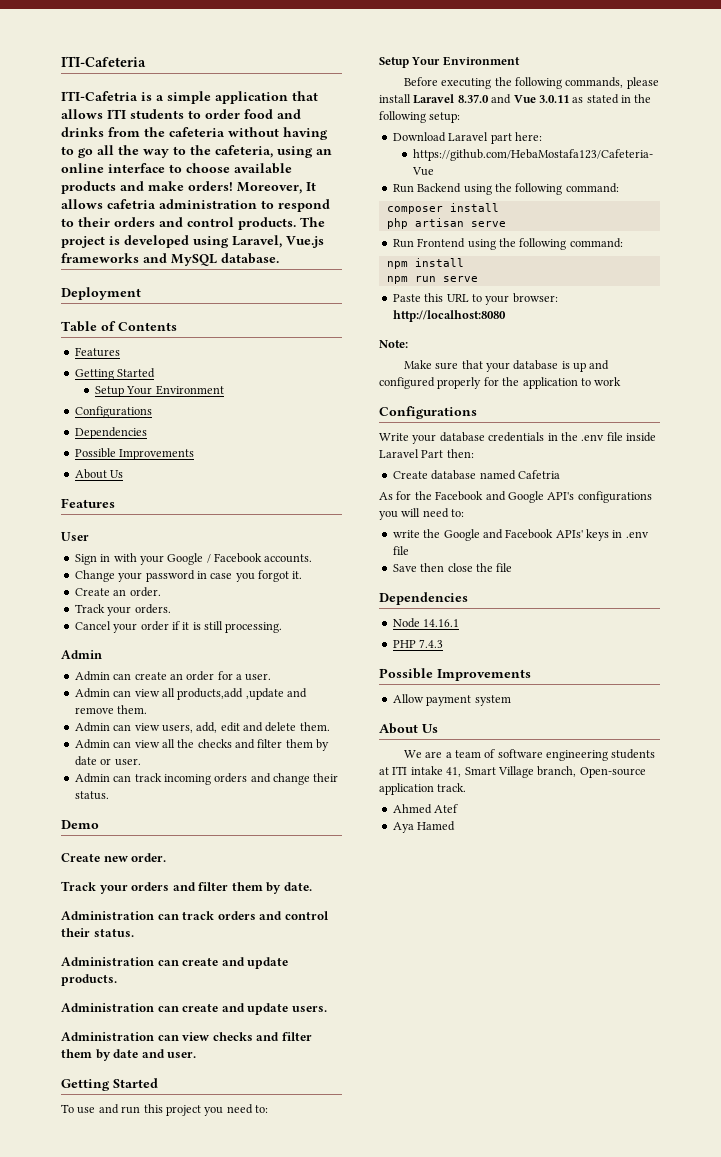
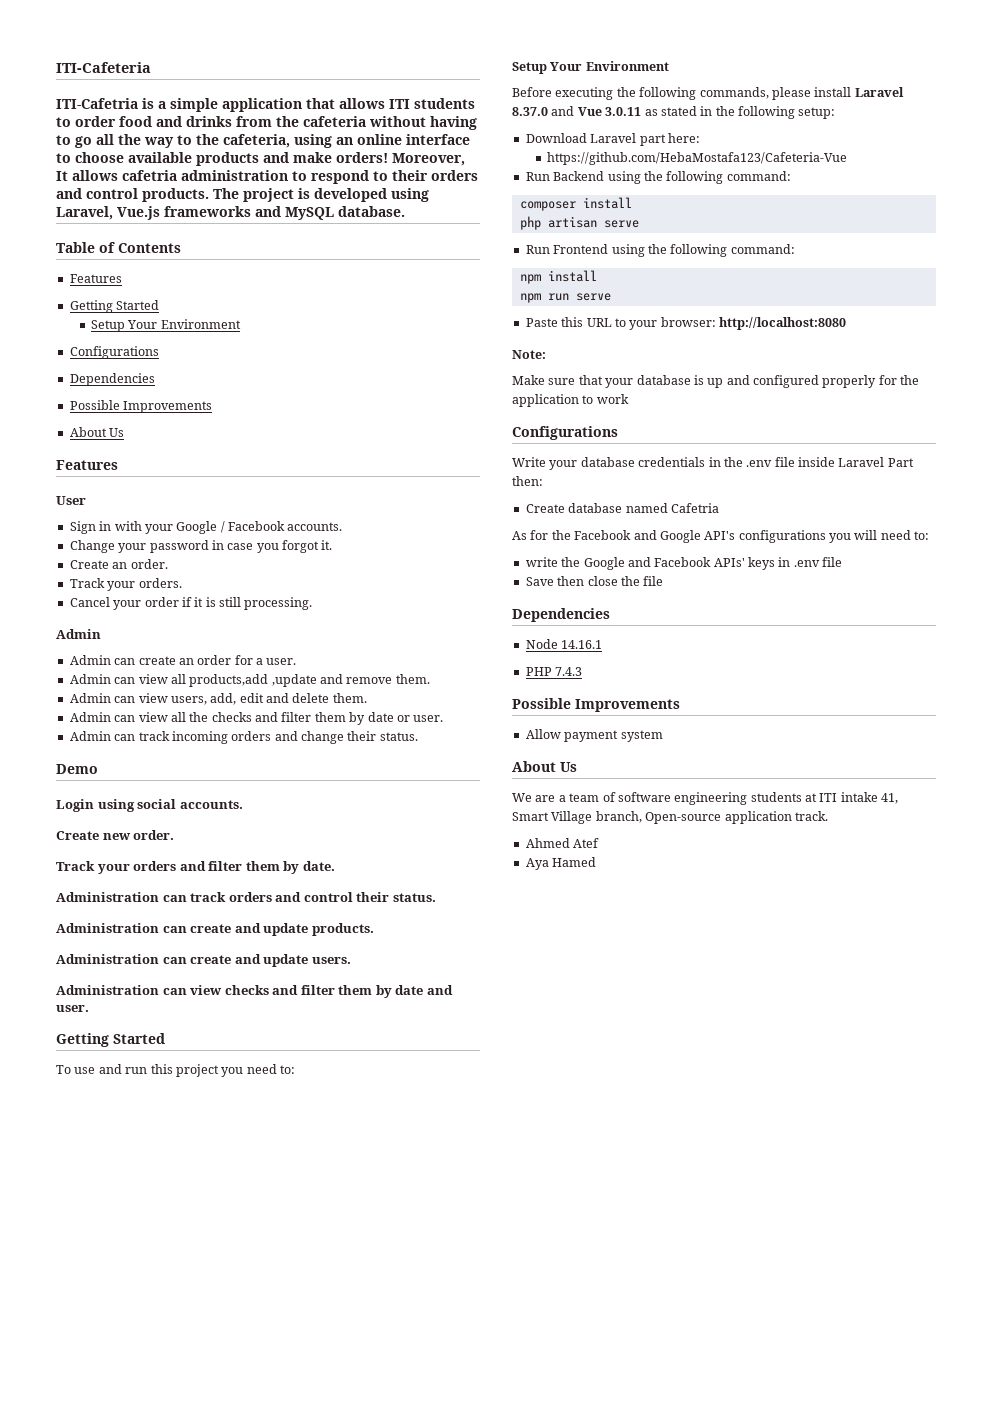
[61,287,141,300] // Deployment -> (405, 211) none
(99, 824) none -> [56,799,243,812] // Login using social accounts.

